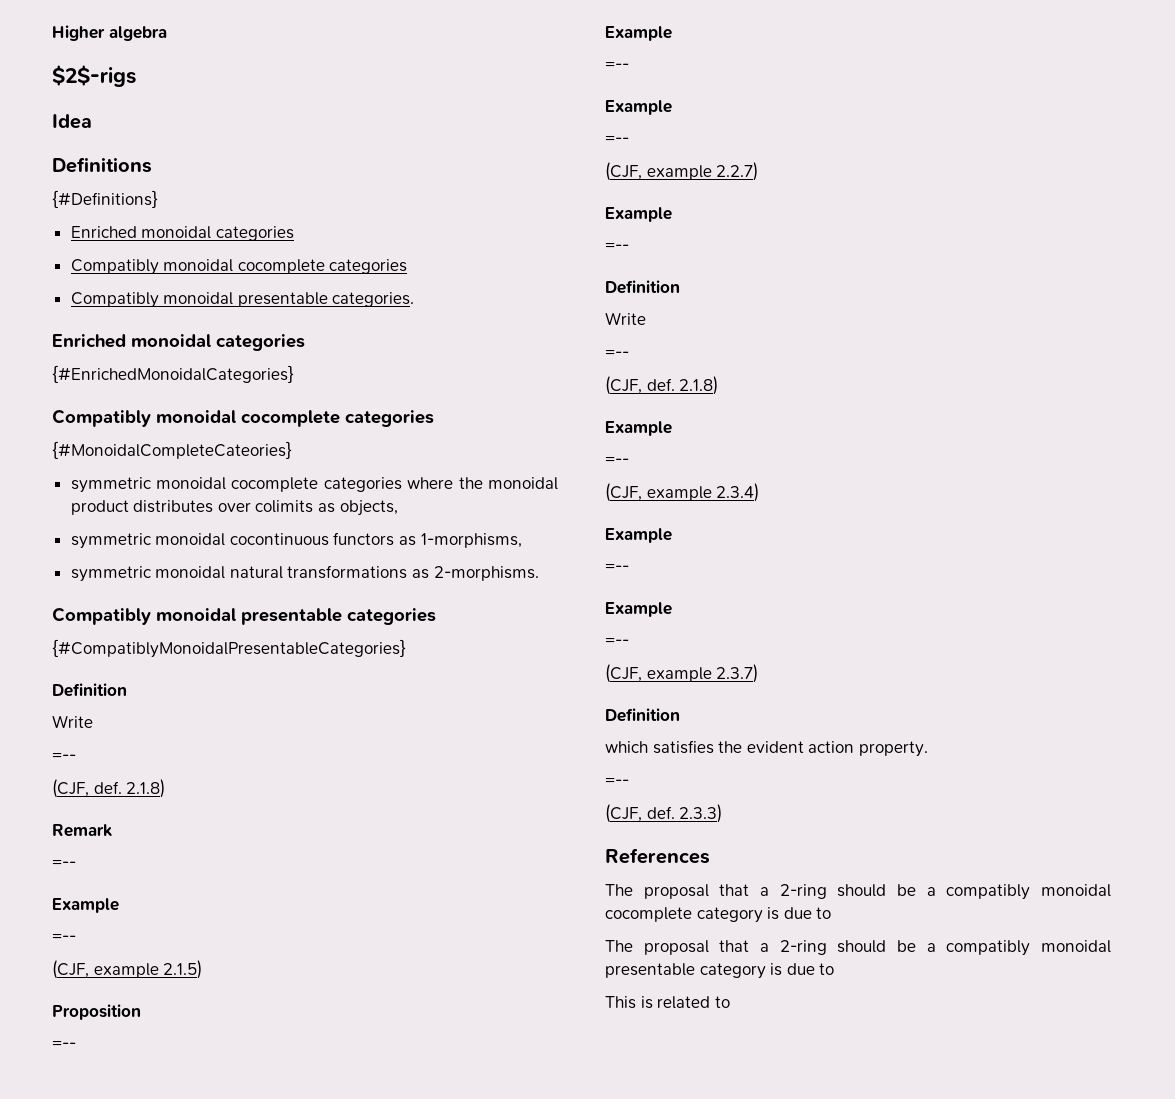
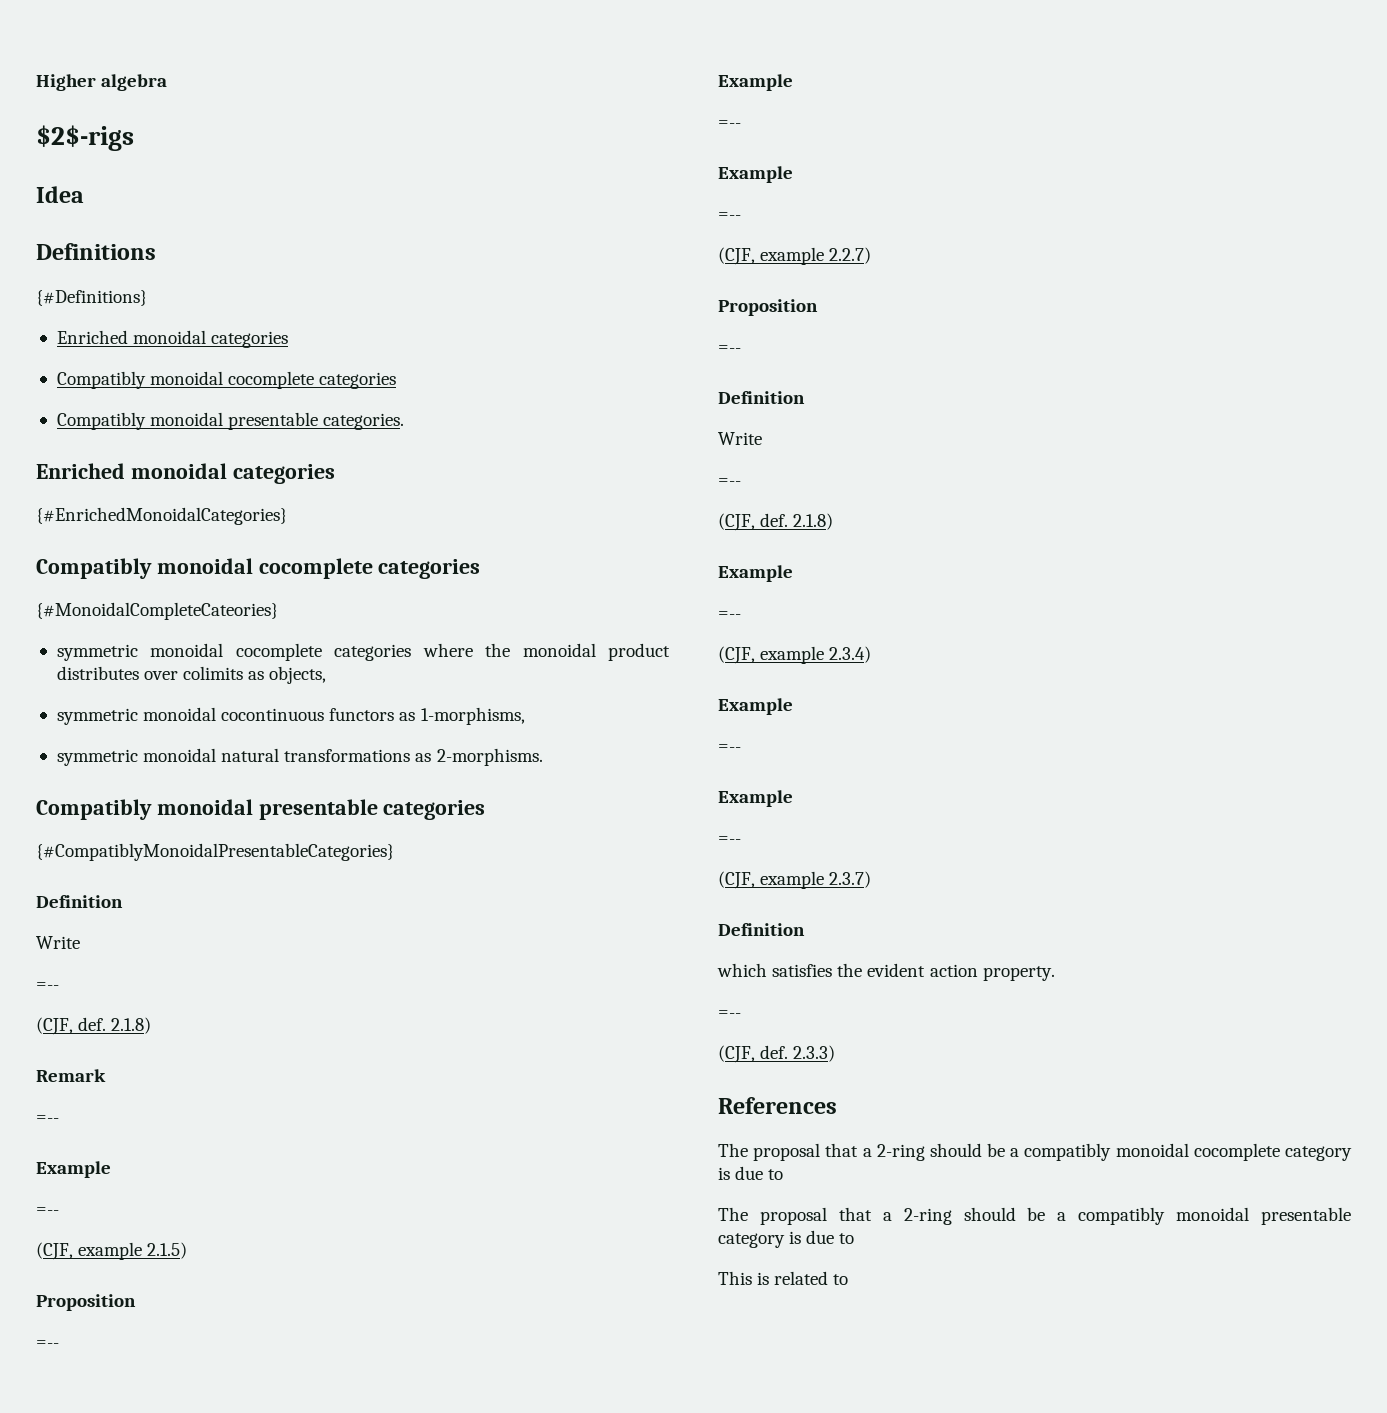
[605,207,672,222] Example -> [718,299,818,316] Proposition

